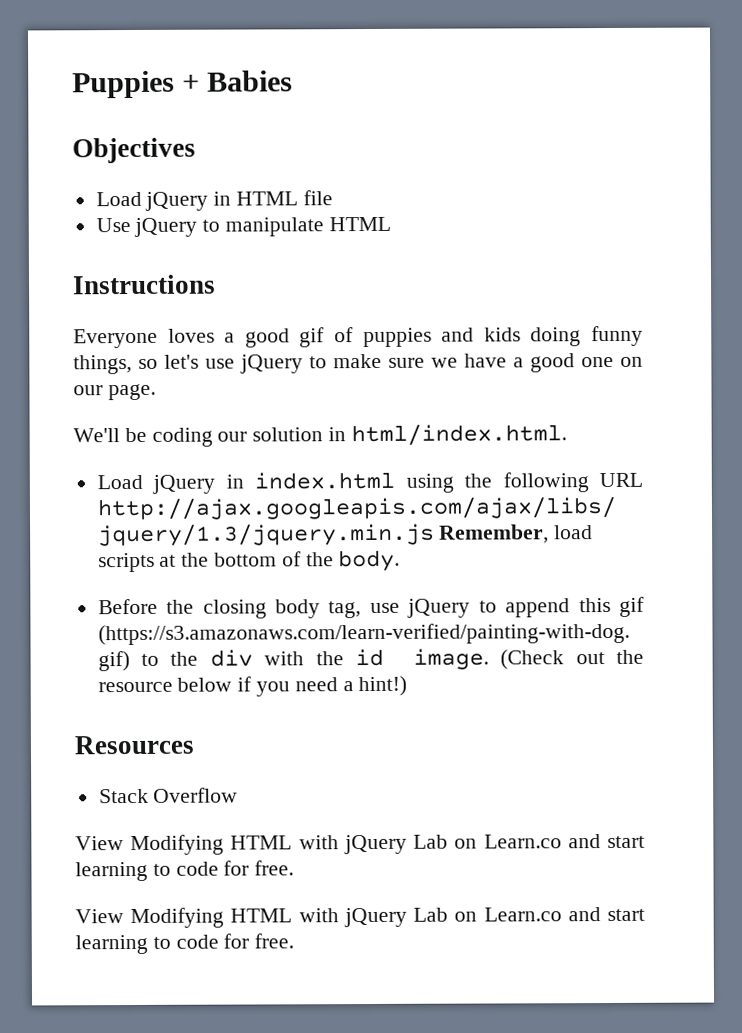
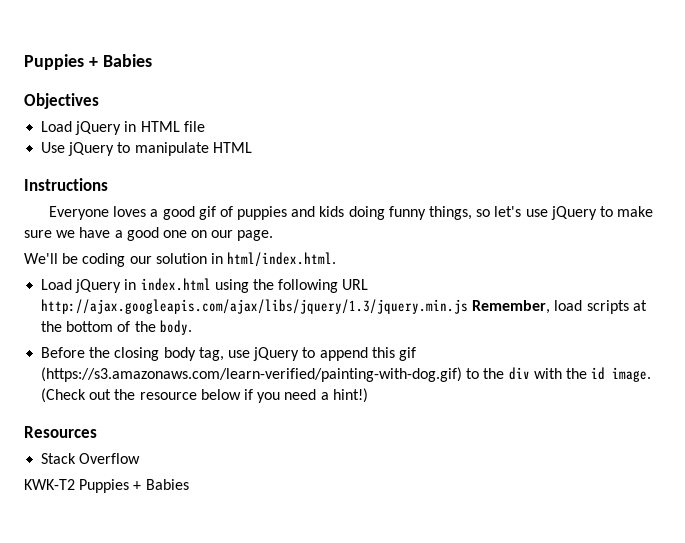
[75,834,645,856] [75,860,295,882] [75,907,645,929] [75,933,295,955] View Modifying HTML with jQuery Lab on Learn.co and start learning to code for free. // View Modifying HTML with jQuery Lab on Learn.co and start learning to code for free. -> [24,479,189,493] KWK-T2 Puppies + Babies

